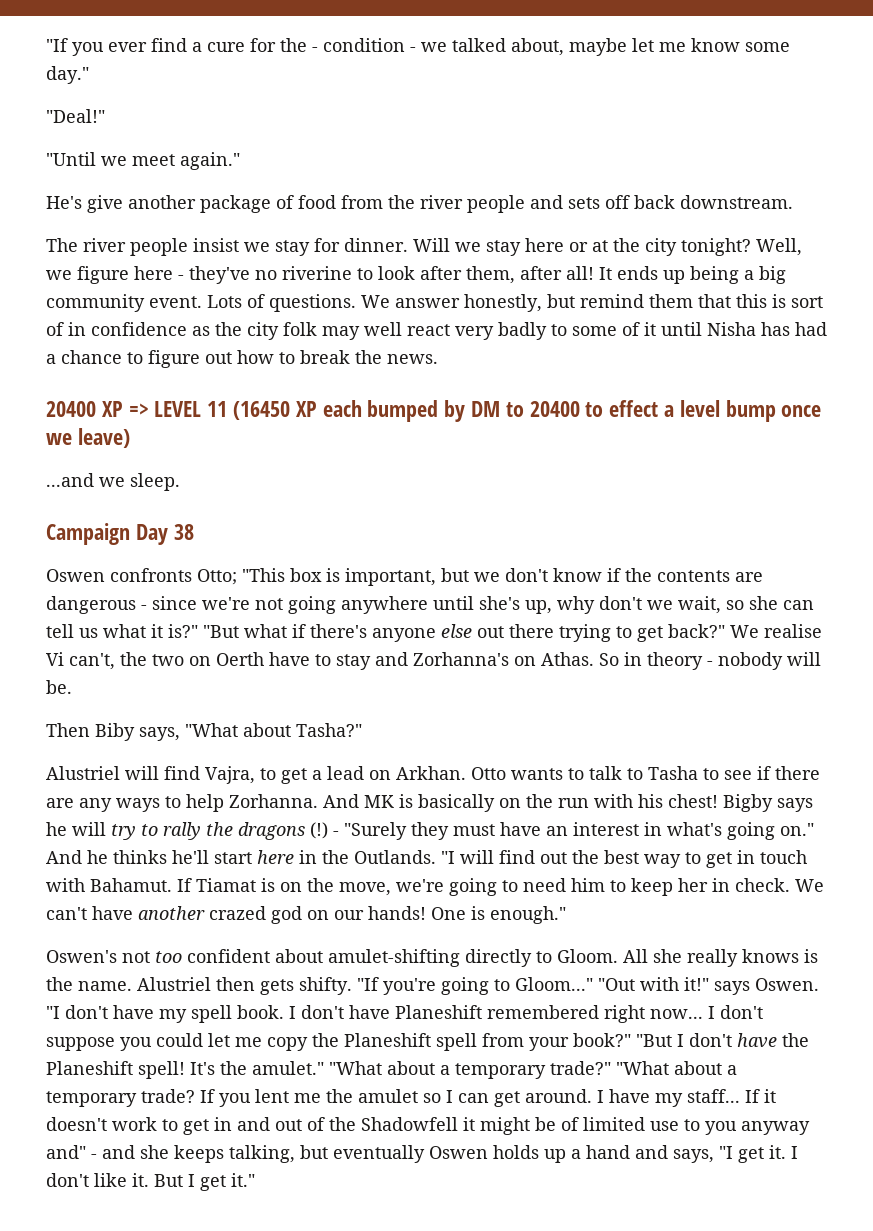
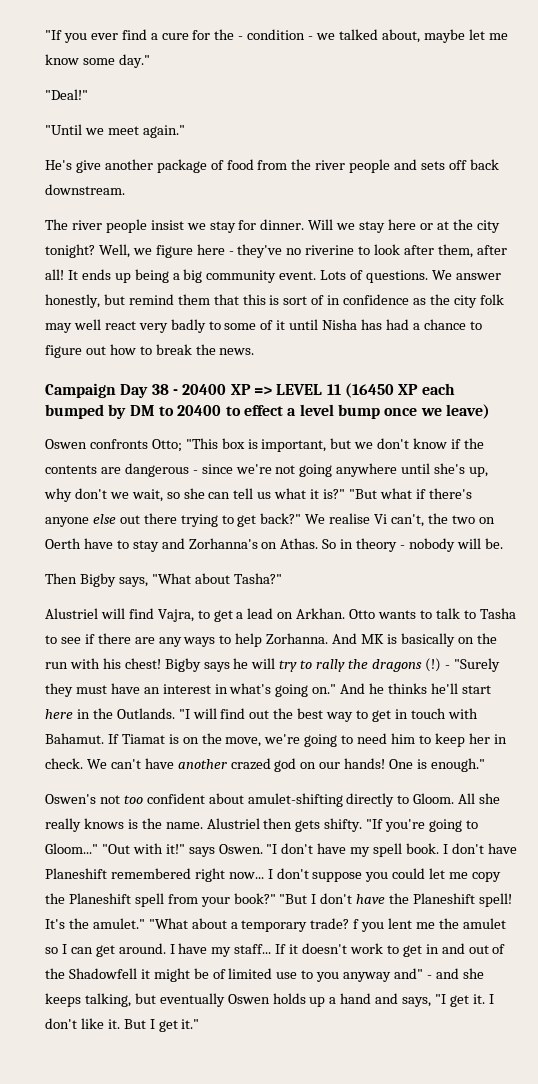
(438, 359) none -> [45,383,178,398] Campaign Day 38 -
[46,473,180,491] [46,523,194,545] // ...and we sleep. // Campaign Day 38 -> (490, 411) none
[95,723,135,741] Biby -> [79,573,116,587] Bigby
[550,1061,737,1075] [46,1089,215,1107] trade?" "What about a temporary trade? If -> [310,918,360,929] trade? f

